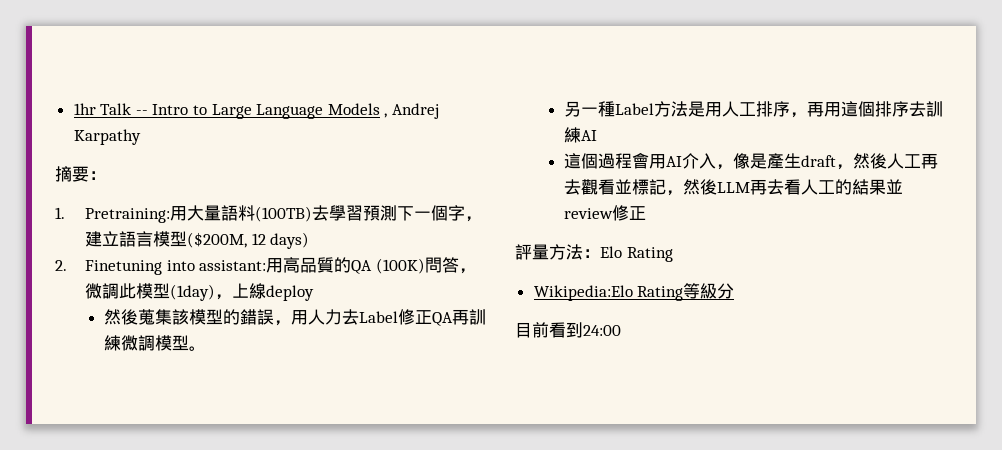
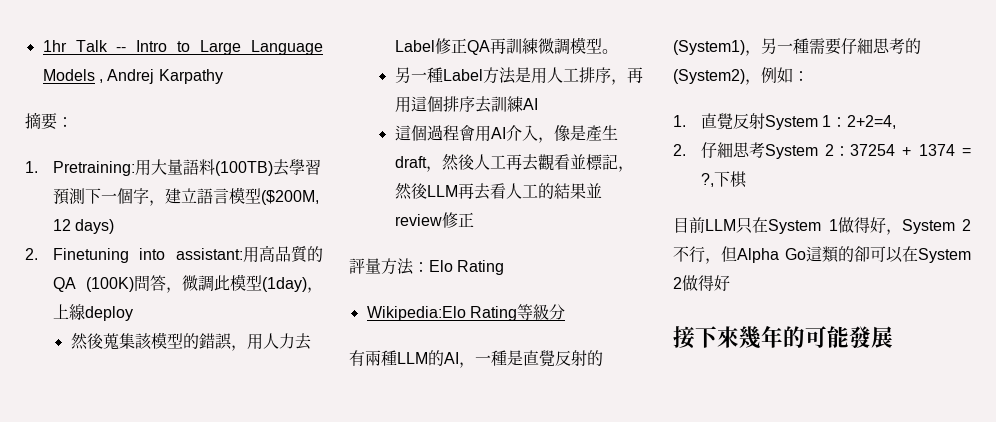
[515,322,621,338] 目前看到24:00 -> [349,350,603,368] [673,38,921,56] [673,67,809,85] [673,113,897,130] [673,142,971,159] [700,171,747,188] [673,217,971,235] [673,246,971,264] [673,275,730,291] [673,325,893,349] 有兩種LLM的AI，一種是直覺反射的(System1)，另一種需要仔細思考的(System2)，例如： // 1.直覺反射System 1：2+2=4, // 2.仔細思考System 2：37254 + 1374 = ?,下棋 // 目前LLM只在System 1做得好，System 2不行，但Alpha Go這類的卻可以在System 2做得好 // 接下來幾年的可能發展

